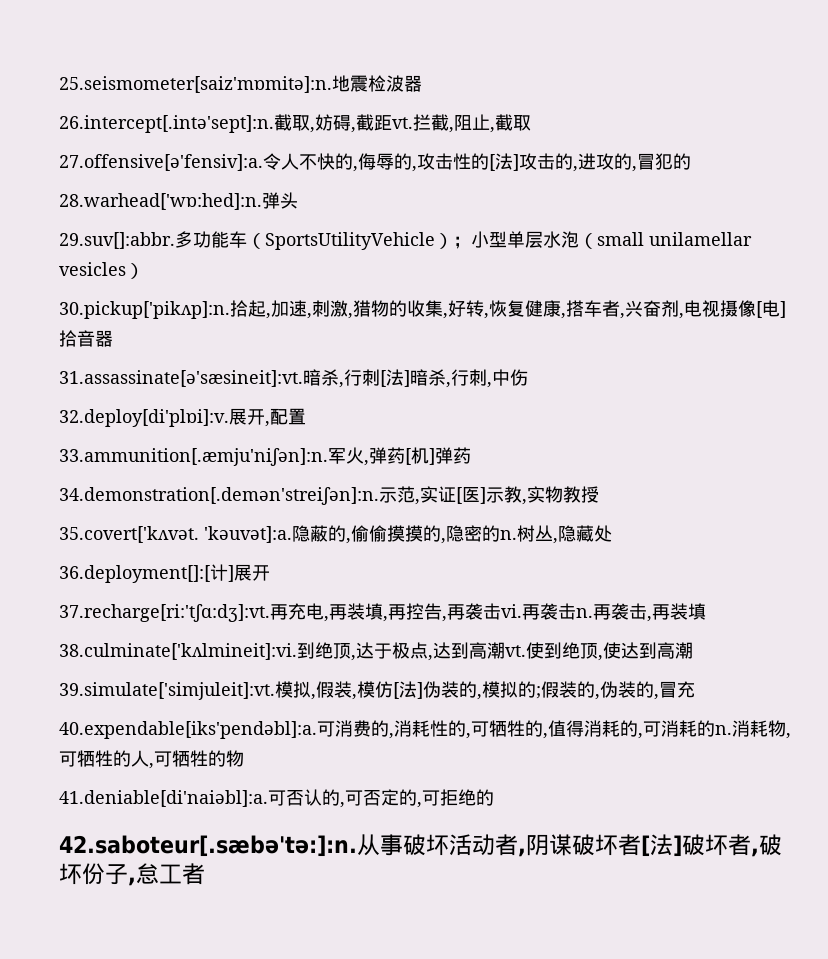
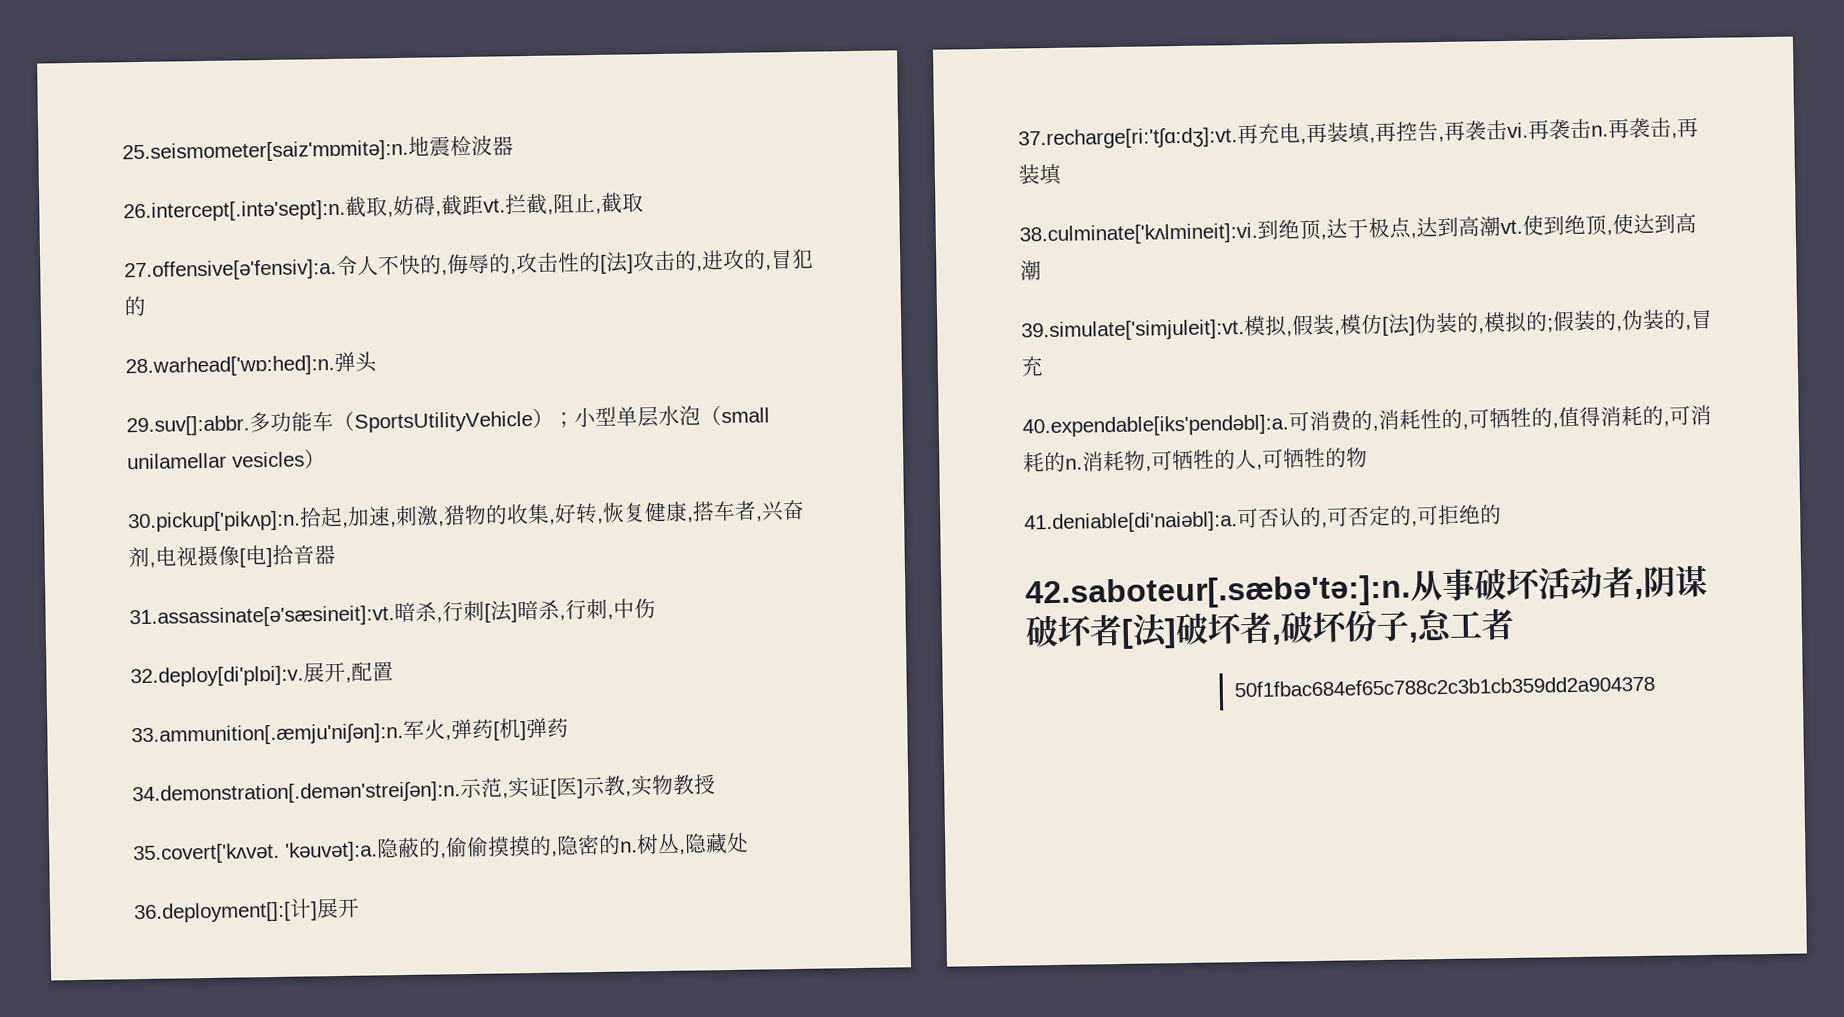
(205, 874) none -> [1233,675,1655,698] // 50f1fbac684ef65c788c2c3b1cb359dd2a904378

